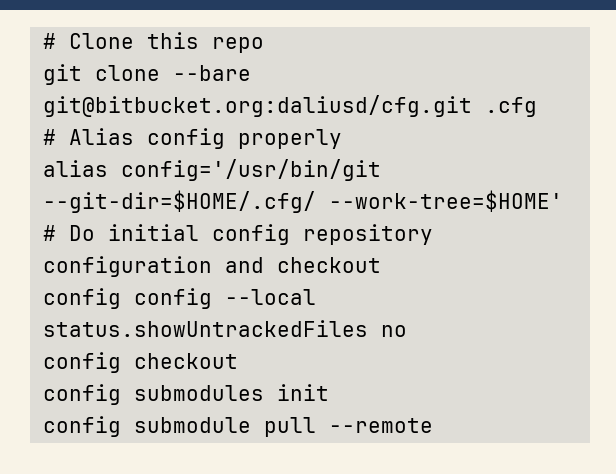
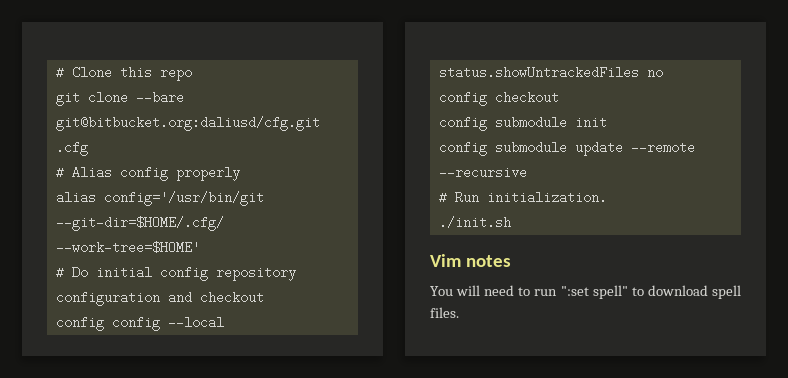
[133,385,264,401] submodules -> [494,116,567,129] submodule
[263,417,433,437] pull --remote -> [574,141,695,156] [438,166,527,179] [438,191,607,204] [438,216,511,229] [430,254,512,267] [430,285,741,299] [430,307,459,318] update --remote --recursive // # Run initialization. // ./init.sh // Vim notes // You will need to run ":set spell" to download spell files.

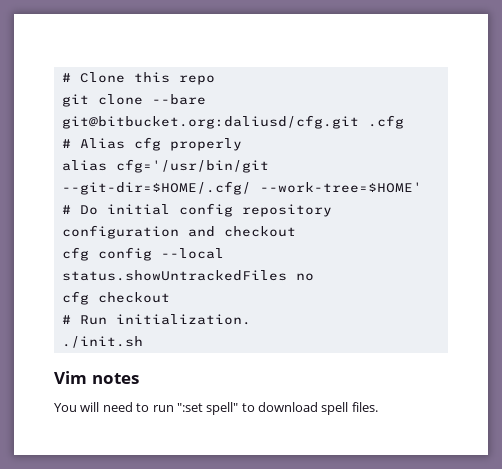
[119,166,168,181] config -> [133,137,161,151] cfg
[103,191,264,206] config='/usr/bin/git -> [115,159,269,173] cfg='/usr/bin/git
[55,316,104,331] config -> [61,247,89,261] cfg
[438,91,559,106] [438,116,607,131] [438,141,695,156] [438,166,527,179] config checkout // config submodule init // config submodule update --remote --recursive -> [61,291,170,305] cfg checkout

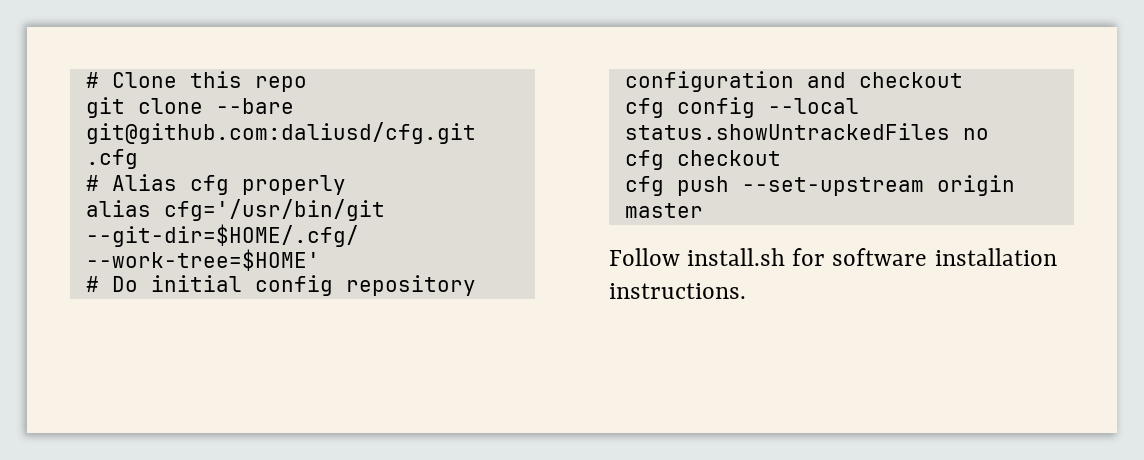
[61,115,359,129] git@bitbucket.org:daliusd/cfg.git -> [85,122,476,144] git@github.com:daliusd/cfg.git
[61,314,251,325] [61,336,143,348] [54,371,139,384] [54,402,378,415] # Run initialization. // ./init.sh // Vim notes // You will need to run ":set spell" to download spell files. -> [624,175,1015,196] [624,203,703,218] [609,248,1057,266] [609,283,746,299] cfg push --set-upstream origin master // Follow install.sh for software installation instructions.

